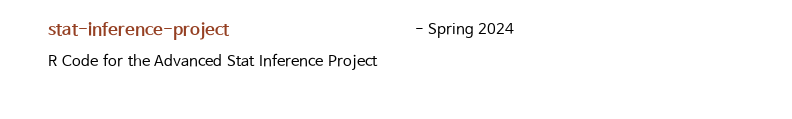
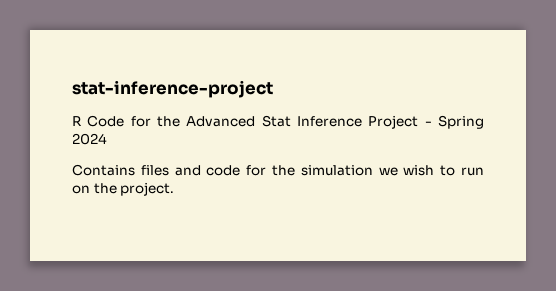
(514, 28) none -> [72,164,485,176] [72,182,175,196] // Contains files and code for the simulation we wish to run on the project.

